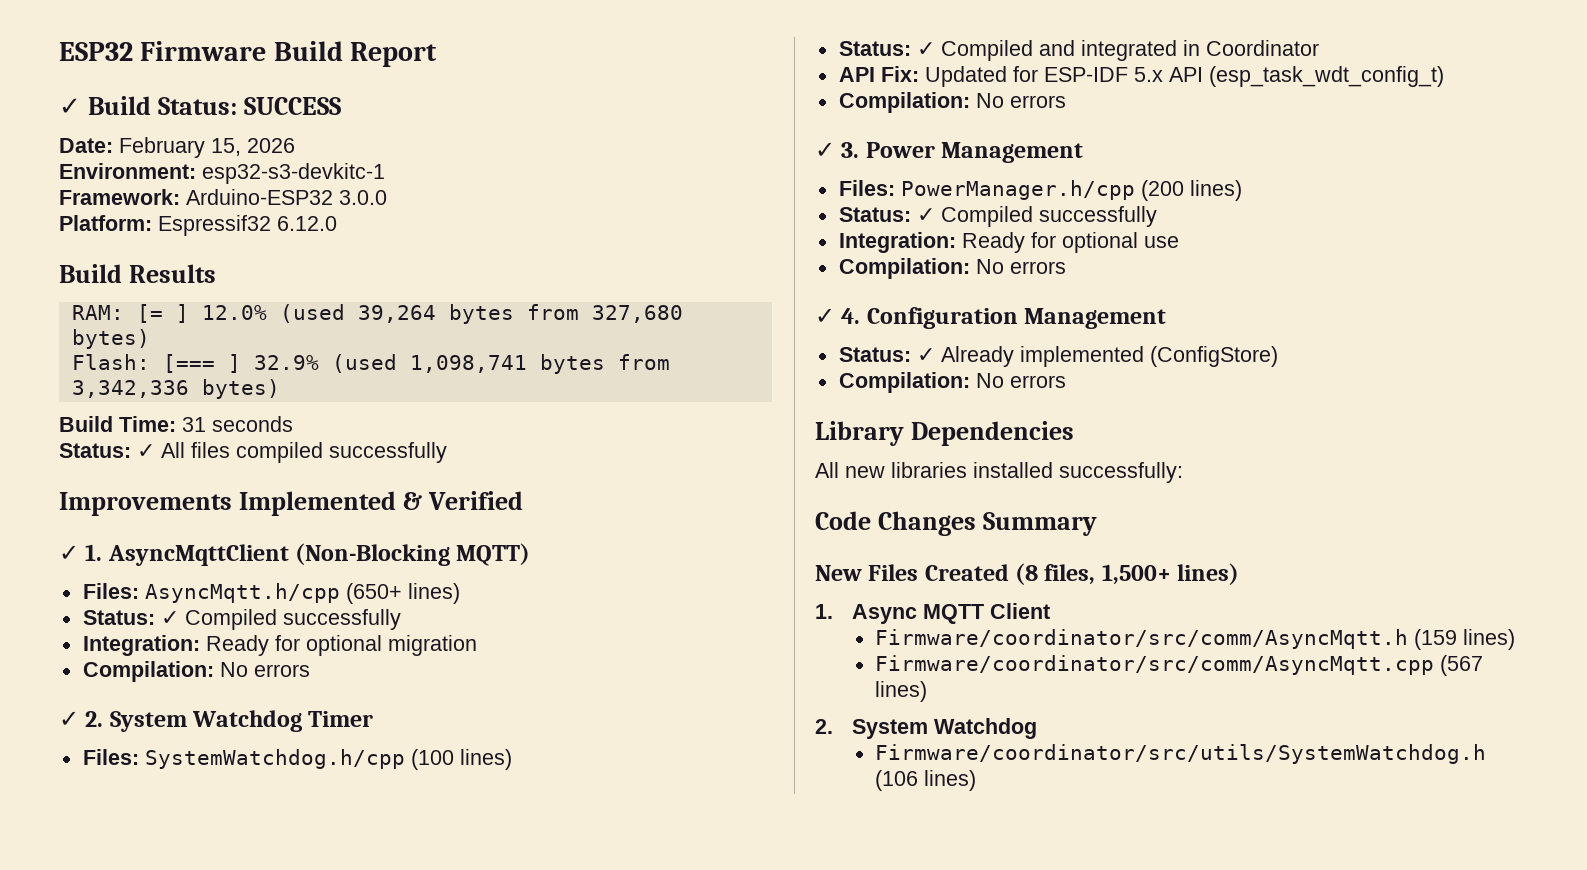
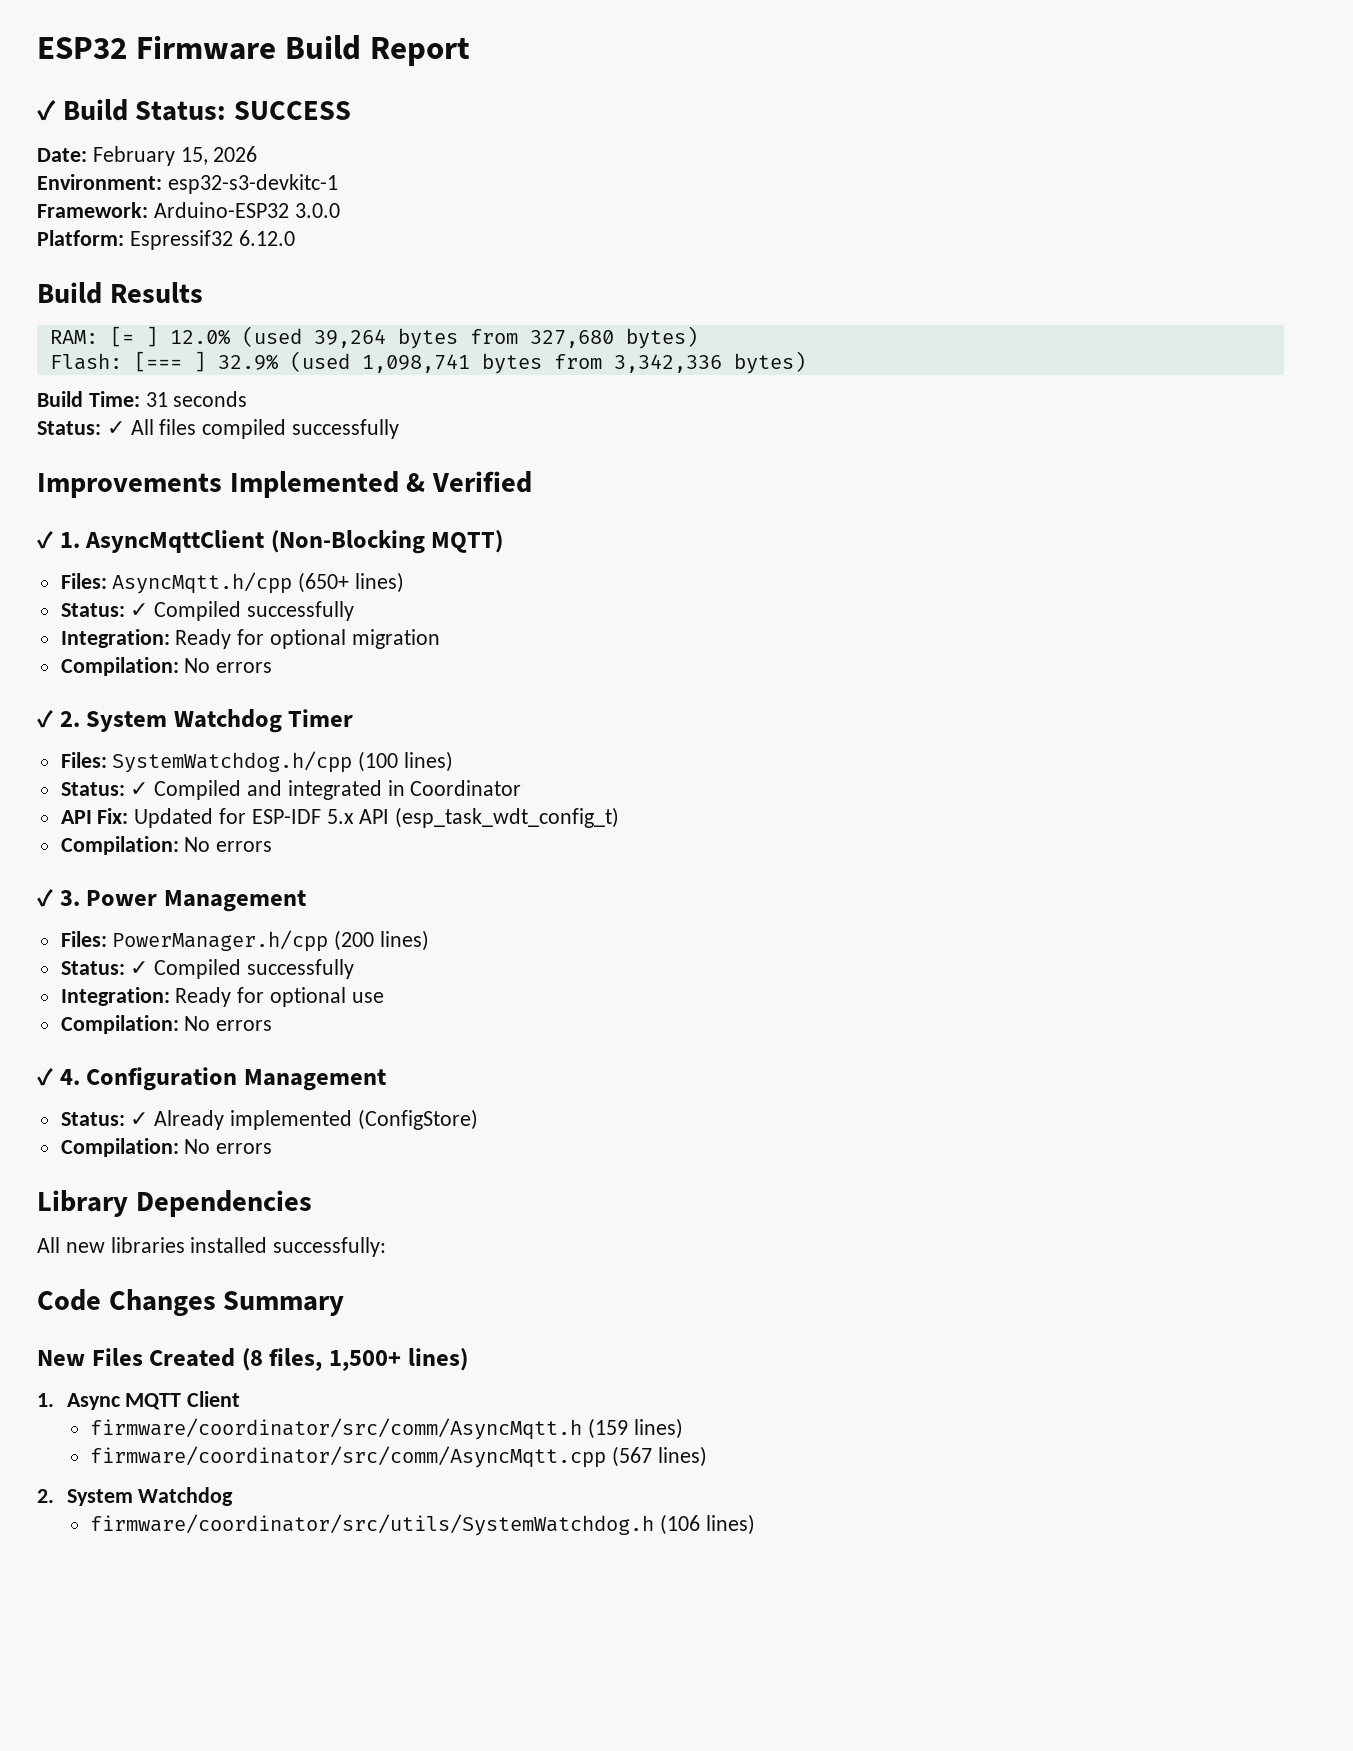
[875,629,1409,649] Firmware/coordinator/src/comm/AsyncMqtt.h -> [90,1418,583,1440] firmware/coordinator/src/comm/AsyncMqtt.h
[875,655,1435,675] Firmware/coordinator/src/comm/AsyncMqtt.cpp -> [90,1446,607,1468] firmware/coordinator/src/comm/AsyncMqtt.cpp
[875,744,1487,764] Firmware/coordinator/src/utils/SystemWatchdog.h -> [90,1514,655,1536] firmware/coordinator/src/utils/SystemWatchdog.h

